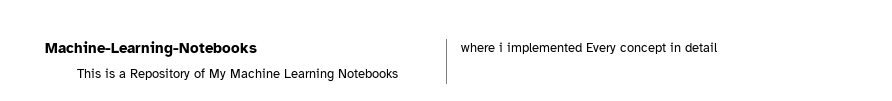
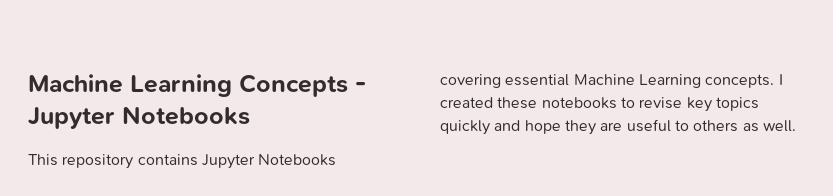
[45,41,257,57] [77,68,399,82] [461,42,717,54] Machine-Learning-Notebooks // This is a Repository of My Machine Learning Notebooks where i implemented Every concept in detail -> [28,74,366,97] [28,106,250,129] [28,154,337,169] [440,74,783,88] [440,97,759,112] [440,119,796,135] Machine Learning Concepts - Jupyter Notebooks // This repository contains Jupyter Notebooks covering essential Machine Learning concepts. I created these notebooks to revise key topics quickly and hope they are useful to others as well.

